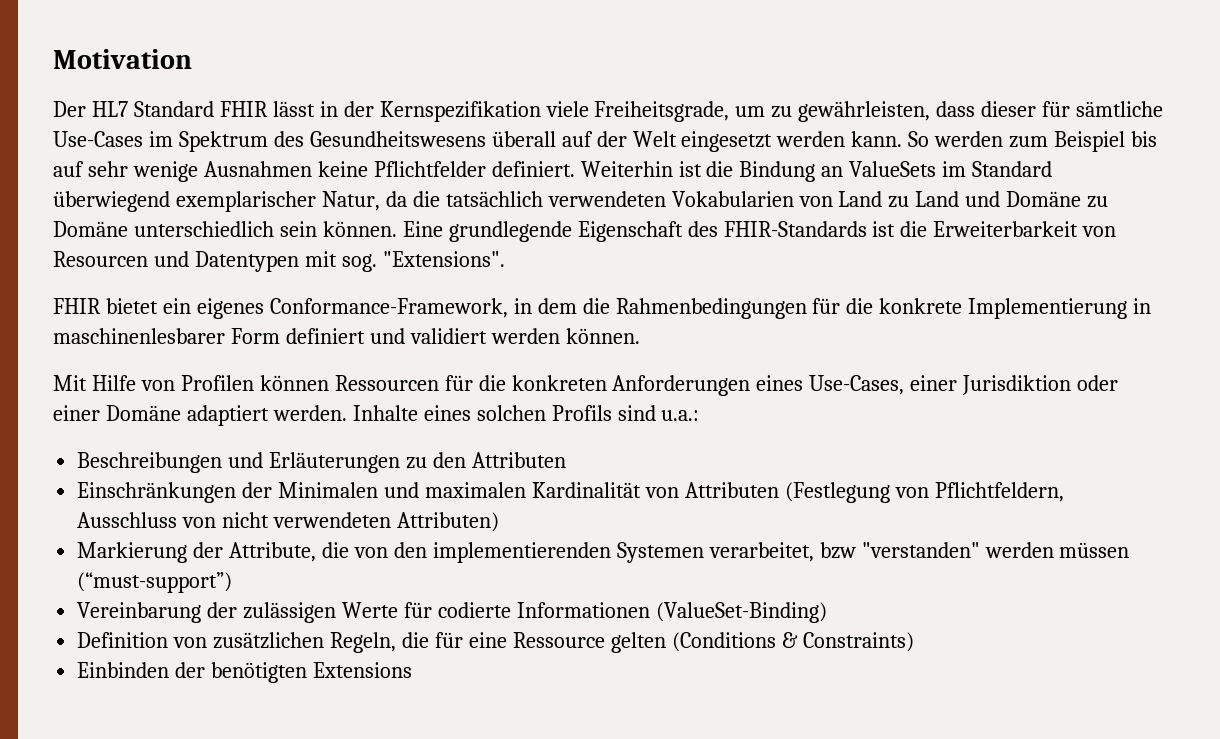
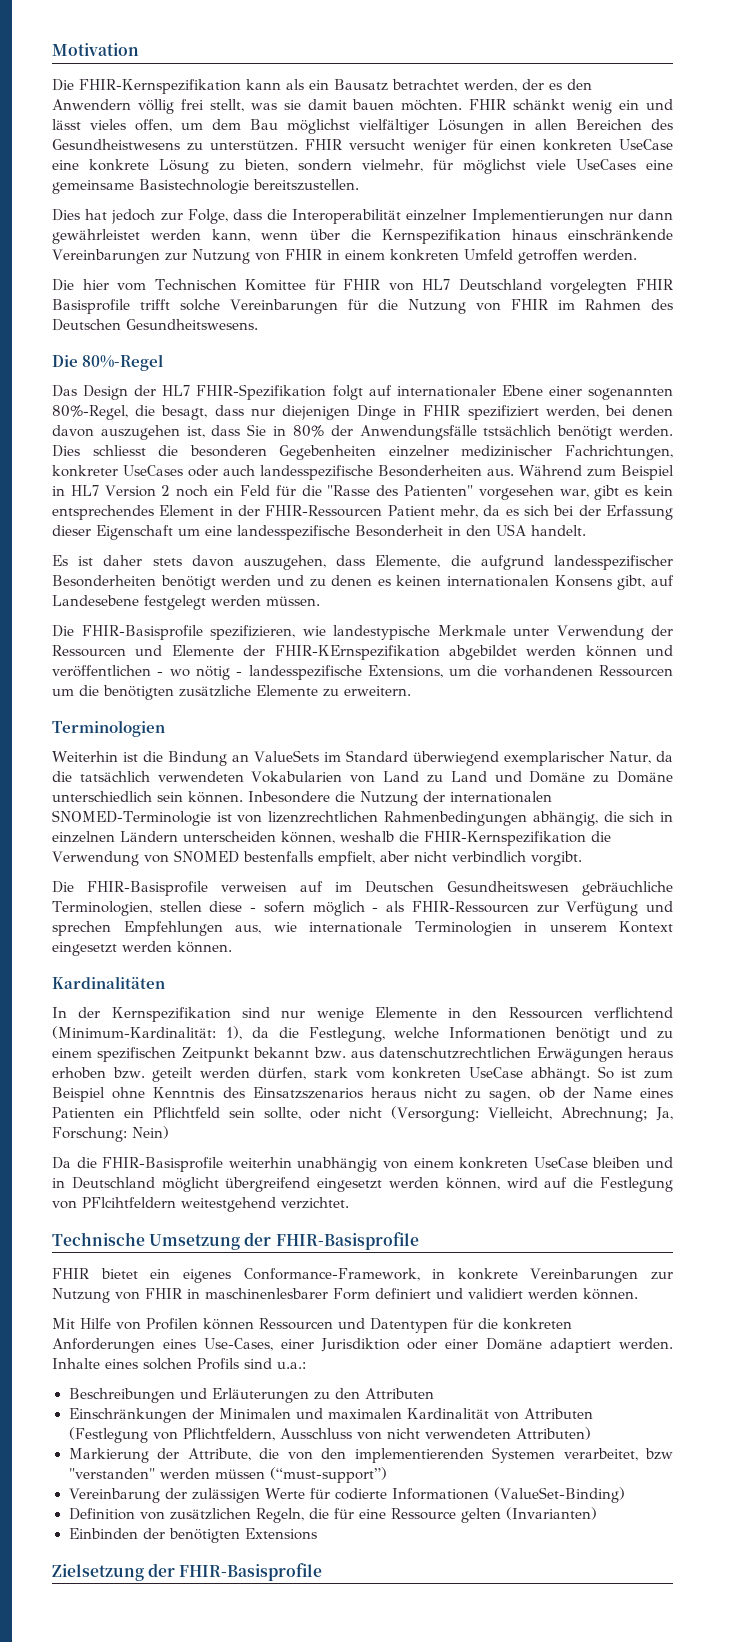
[53,101,1164,122] [53,131,1158,152] [53,161,575,182] Der HL7 Standard FHIR lässt in der Kernspezifikation viele Freiheitsgrade, um zu gewährleisten, dass dieser für sämtliche Use-Cases im Spektrum des Gesundheitswesens überall auf der Welt eingesetzt werden kann. So werden zum Beispiel bis auf sehr wenige Ausnahmen keine Pflichtfelder definiert. -> [52,79,592,94] [52,99,673,114] [52,119,673,134] [52,139,673,154] [52,159,673,174] [52,179,359,194] [52,209,673,224] [52,229,673,244] [52,249,637,264] [52,279,673,294] [52,299,673,314] [52,319,258,331] [52,354,164,371] [52,384,674,400] [52,405,673,420] [52,424,673,440] [52,445,673,460] [52,465,674,480] [52,485,673,500] [52,505,673,520] [52,524,586,540] [52,555,673,570] [52,575,674,590] [52,595,320,610] [52,625,673,640] [52,645,673,660] [52,665,673,680] [52,685,411,700] [52,720,165,737] Die FHIR-Kernspezifikation kann als ein Bausatz betrachtet werden, der es den Anwendern völlig frei stellt, was sie damit bauen möchten. FHIR schänkt wenig ein und lässt vieles offen, um dem Bau möglichst vielfältiger Lösungen in allen Bereichen des Gesundheistwesens zu unterstützen. FHIR versucht weniger für einen konkreten UseCase eine konkrete Lösung zu bieten, sondern vielmehr, für möglichst viele UseCases eine gemeinsame Basistechnologie bereitszustellen. // Dies hat jedoch zur Folge, dass die Interoperabilität einzelner Implementierungen nur dann gewährleistet werden kann, wenn über die Kernspezifikation hinaus einschränkende Vereinbarungen zur Nutzung von FHIR in einem konkreten Umfeld getroffen werden. // Die hier vom Technischen Komittee für FHIR von HL7 Deutschland vorgelegten FHIR Basisprofile trifft solche Vereinbarungen für die Nutzung von FHIR im Rahmen des Deutschen Gesundheitswesens. // Die 80%-Regel // Das Design der HL7 FHIR-Spezifikation folgt auf internationaler Ebene einer sogenannten 80%-Regel, die besagt, dass nur diejenigen Dinge in FHIR spezifiziert werden, bei denen davon auszugehen ist, dass Sie in 80% der Anwendungsfälle tstsächlich benötigt werden. Dies schliesst die besonderen Gegebenheiten einzelner medizinischer Fachrichtungen, konkreter UseCases oder auch landesspezifische Besonderheiten aus. Während zum Beispiel in HL7 Version 2 noch ein Feld für die "Rasse des Patienten" vorgesehen war, gibt es kein entsprechendes Element in der FHIR-Ressourcen Patient mehr, da es sich bei der Erfassung dieser Eigenschaft um eine landesspezifische Besonderheit in den USA handelt. // Es ist daher stets davon auszugehen, dass Elemente, die aufgrund landesspezifischer Besonderheiten benötigt werden und zu denen es keinen internationalen Konsens gibt, auf Landesebene festgelegt werden müssen. // Die FHIR-Basisprofile spezifizieren, wie landestypische Merkmale unter Verwendung der Ressourcen und Elemente der FHIR-KErnspezifikation abgebildet werden können und veröffentlichen - wo nötig - landesspezifische Extensions, um die vorhandenen Ressourcen um die benötigten zusätzliche Elemente zu erweitern. // Terminologien //
[402,221,1117,242] [53,251,505,272] Eine grundlegende Eigenschaft des FHIR-Standards ist die Erweiterbarkeit von Resourcen und Datentypen mit sog. "Extensions". -> [248,791,552,806] [52,810,673,826] [52,831,611,846] [52,850,582,866] [52,881,673,896] [52,901,673,916] [52,921,673,936] [52,941,232,956] [52,976,165,989] [52,1007,673,1022] [52,1026,674,1042] [52,1047,673,1062] [52,1066,674,1082] [52,1087,673,1102] [52,1106,673,1122] [52,1126,169,1142] [52,1157,674,1172] [52,1177,673,1192] [52,1197,349,1212] [52,1232,419,1250] Inbesondere die Nutzung der internationalen SNOMED-Terminologie ist von lizenzrechtlichen Rahmenbedingungen abhängig, die sich in einzelnen Ländern unterscheiden können, weshalb die FHIR-Kernspezifikation die Verwendung von SNOMED bestenfalls empfielt, aber nicht verbindlich vorgibt. // Die FHIR-Basisprofile verweisen auf im Deutschen Gesundheitswesen gebräuchliche Terminologien, stellen diese - sofern möglich - als FHIR-Ressourcen zur Verfügung und sprechen Empfehlungen aus, wie internationale Terminologien in unserem Kontext eingesetzt werden können. // Kardinalitäten // In der Kernspezifikation sind nur wenige Elemente in den Ressourcen verflichtend (Minimum-Kardinalität: 1), da die Festlegung, welche Informationen benötigt und zu einem spezifischen Zeitpunkt bekannt bzw. aus datenschutzrechtlichen Erwägungen heraus erhoben bzw. geteilt werden dürfen, stark vom konkreten UseCase abhängt. So ist zum Beispiel ohne Kenntnis des Einsatzszenarios heraus nicht zu sagen, ob der Name eines Patienten ein Pflichtfeld sein sollte, oder nicht (Versorgung: Vielleicht, Abrechnung; Ja, Forschung: Nein) // Da die FHIR-Basisprofile weiterhin unabhängig von einem konkreten UseCase bleiben und in Deutschland möglicht übergreifend eingesetzt werden können, wird auf die Festlegung von PFlcihtfeldern weitestgehend verzichtet. // Technische Umsetzung der FHIR-Basisprofile
[537,298,1128,319] dem die Rahmenbedingungen für die konkrete Implementierung -> [457,1268,673,1283] [52,1288,182,1303] konkrete Vereinbarungen zur Nutzung von FHIR
(439, 383) none -> [338,1318,448,1333] und Datentypen
[671,632,914,652] (Conditions & Constraints) -> [505,1507,597,1520] (Invarianten)
(413, 670) none -> [52,1563,323,1581] // Zielsetzung der FHIR-Basisprofile

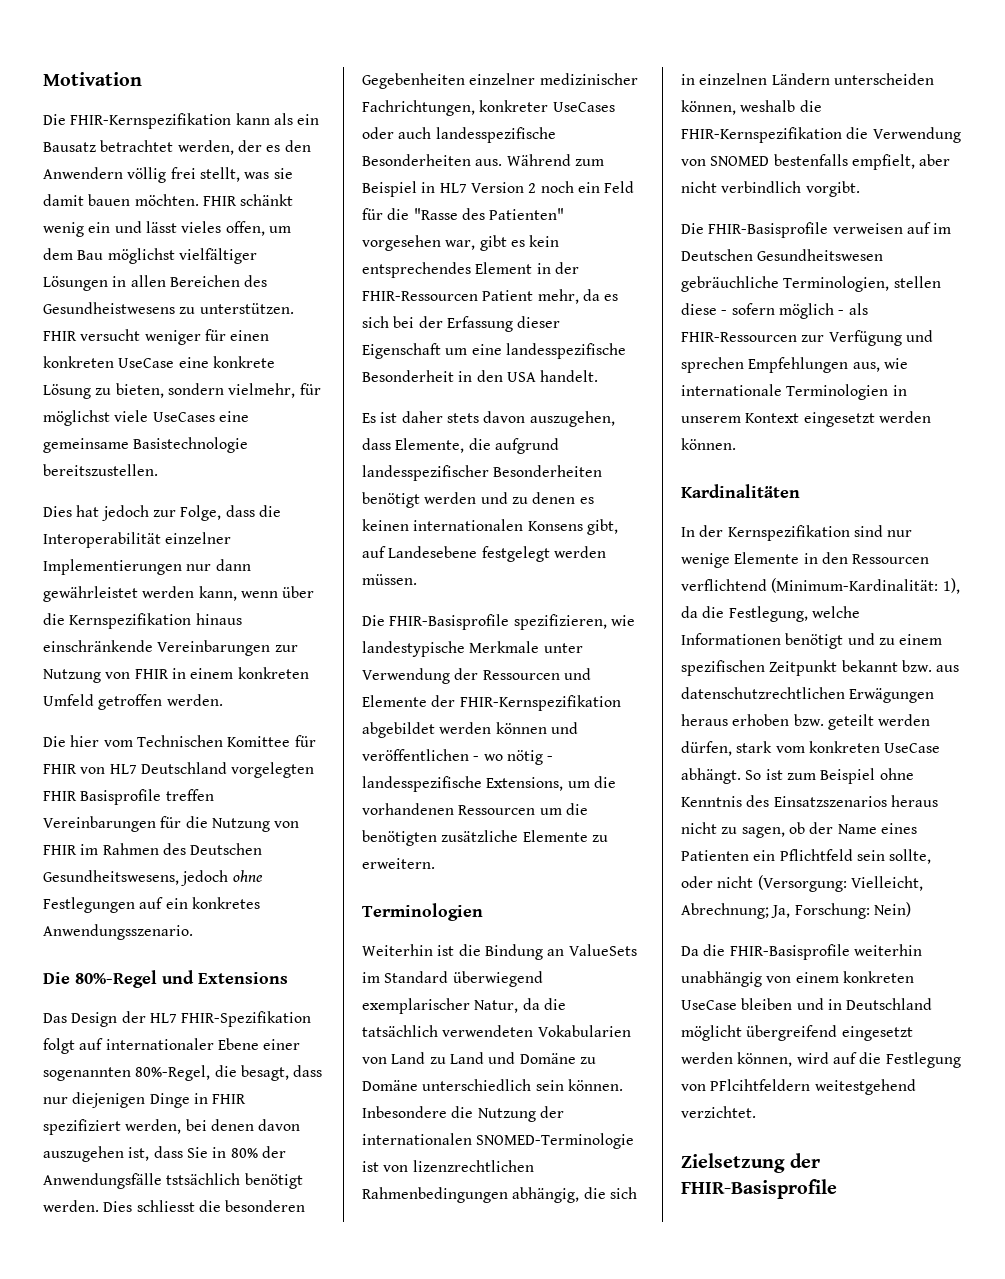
[140,299,221,311] trifft solche -> [165,789,214,801] treffen
[126,319,258,330] Gesundheitswesens. -> [43,870,263,886] [43,897,260,913] [43,924,193,940] Gesundheitswesens, jedoch ohne Festlegungen auf ein konkretes Anwendungsszenario.
(164, 362) none -> [162,970,288,984] und Extensions
[274,645,440,660] FHIR-KErnspezifikation -> [459,695,621,711] FHIR-Kernspezifikation
[52,1232,419,1250] [52,1268,673,1283] [52,1288,638,1303] [52,1318,572,1333] [52,1338,674,1353] [52,1358,306,1370] [68,1388,434,1403] [68,1408,593,1423] [68,1427,591,1443] [68,1447,673,1463] [68,1467,387,1483] [68,1487,626,1503] [68,1507,597,1523] [68,1528,317,1543] // Technische Umsetzung der FHIR-Basisprofile // FHIR bietet ein eigenes Conformance-Framework, in konkrete Vereinbarungen zur Nutzung von FHIR in maschinenlesbarer Form definiert und validiert werden können. // Mit Hilfe von Profilen können Ressourcen und Datentypen für die konkreten Anforderungen eines Use-Cases, einer Jurisdiktion oder einer Domäne adaptiert werden. Inhalte eines solchen Profils sind u.a.: // Beschreibungen und Erläuterungen zu den Attributen // Einschränkungen der Minimalen und maximalen Kardinalität von Attributen (Festlegung von Pflichtfeldern, Ausschluss von nicht verwendeten Attributen) // Markierung der Attribute, die von den implementierenden Systemen verarbeitet, bzw "verstanden" werden müssen (“must-support”) // Vereinbarung der zulässigen Werte für codierte Informationen (ValueSet-Binding) // Definition von zusätzlichen Regeln, die für eine Ressource gelten (Invarianten) // Einbinden der benötigten Extensions -> (756, 1112) none

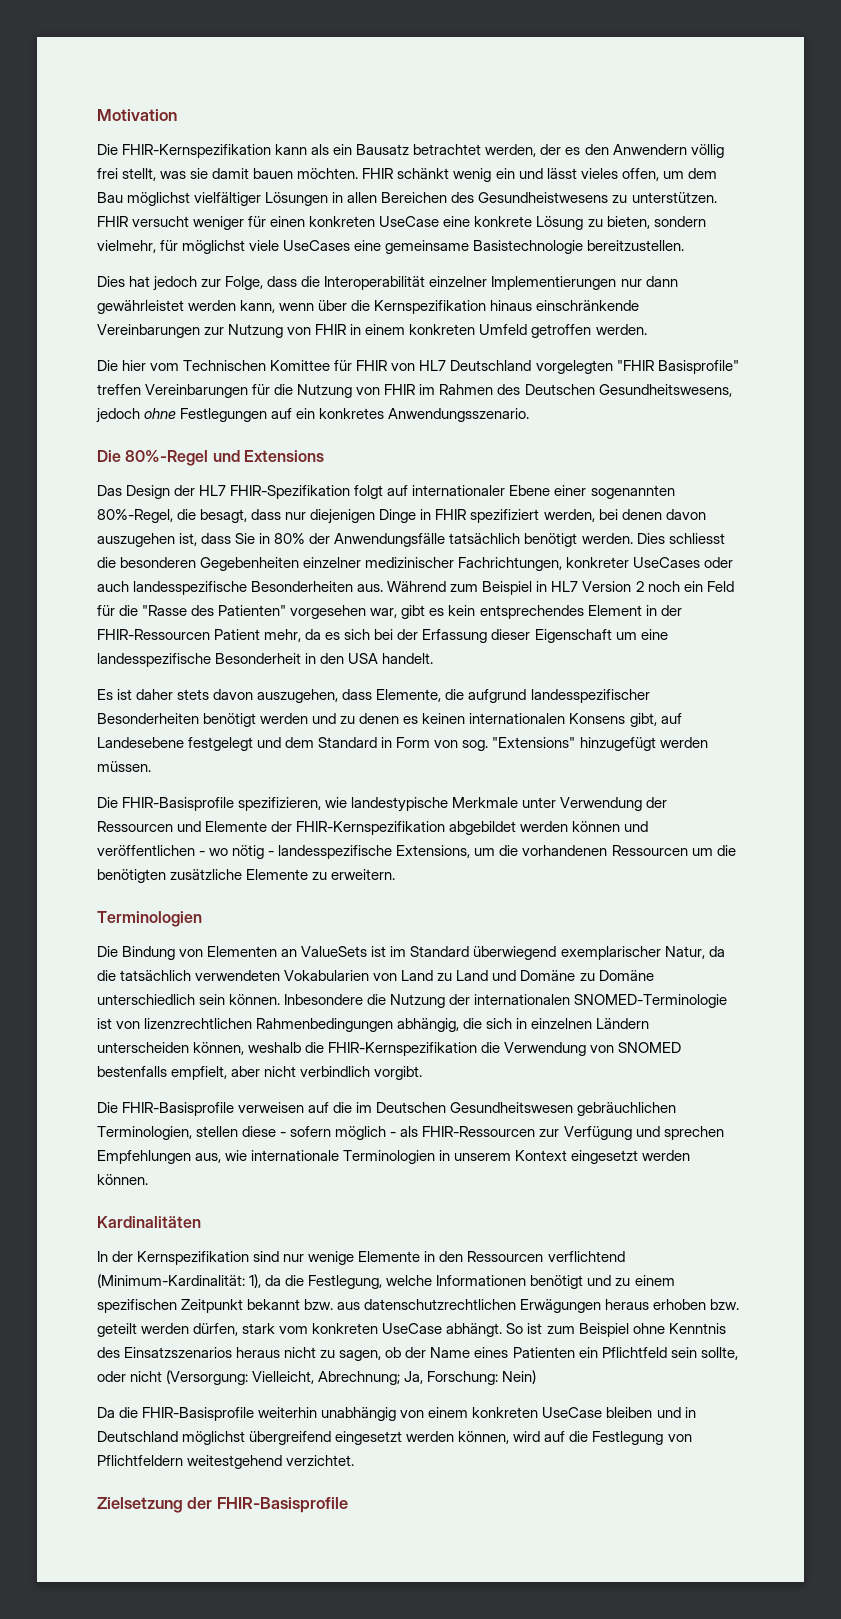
[43,464,158,476] bereitszustellen. -> [587,240,685,251] bereitzustellen.
[43,789,162,805] FHIR Basisprofile -> [616,360,739,374] "FHIR Basisprofile"
[166,1173,241,1185] tstsächlich -> [449,533,521,544] tatsächlich
(550, 554) none -> [257,737,656,751] und dem Standard in Form von sog. "Extensions" hinzugefügt
[362,944,543,960] Weiterhin ist die Bindung -> [97,946,278,960] Die Bindung von Elementen
(637, 950) none -> [371,946,387,957] ist
(931, 228) none -> [333,1102,353,1113] die
[681,276,779,292] gebräuchliche -> [577,1102,677,1116] gebräuchlichen
[681,1025,742,1041] möglicht -> [182,1431,246,1445] möglichst
[710,1079,811,1091] PFlcihtfeldern -> [97,1455,183,1466] Pflichtfeldern

